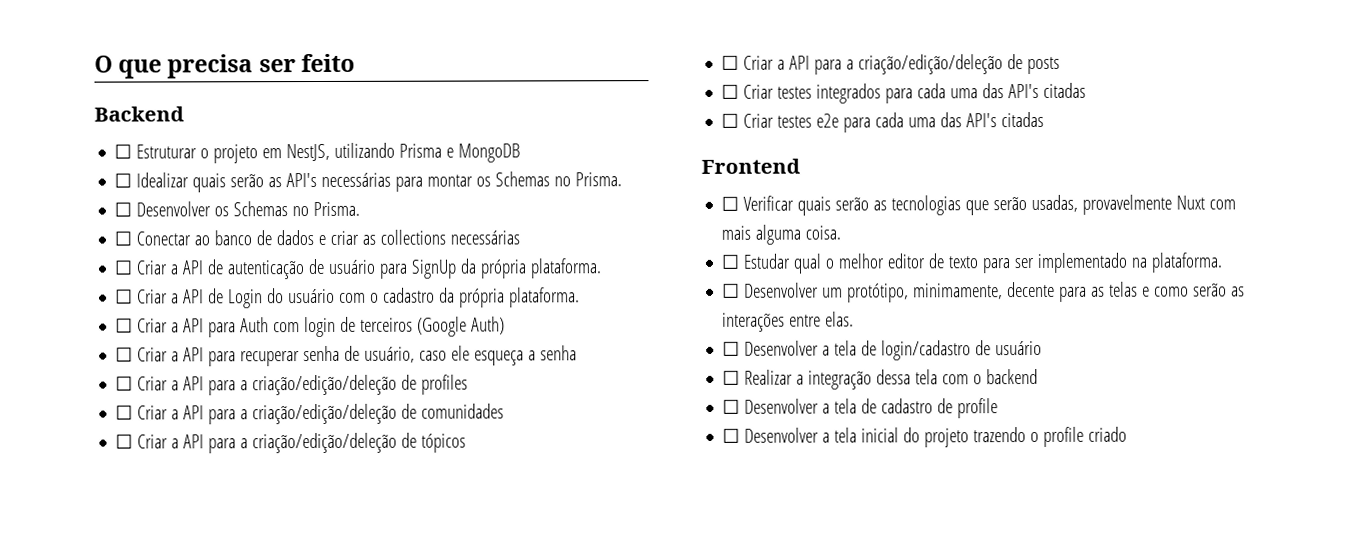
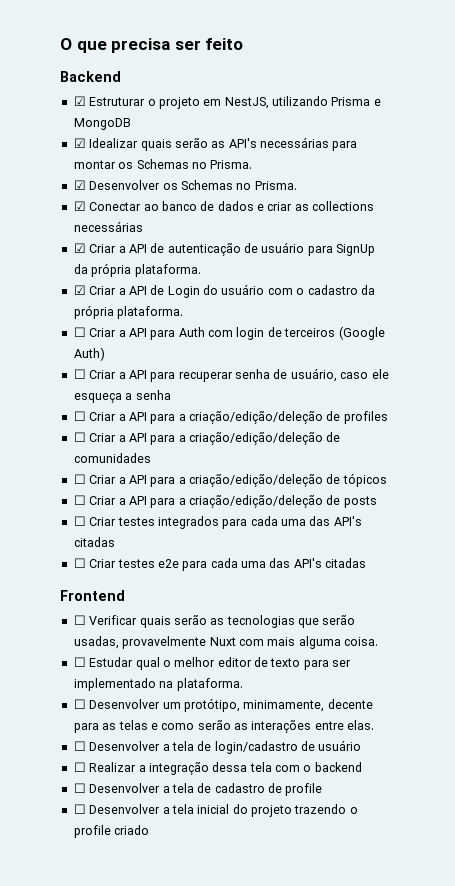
[114,144,133,159] ☐ -> [73,96,86,106] ☑
[114,173,133,188] ☐ -> [73,138,86,148] ☑
[114,202,133,217] ☐ -> [73,180,86,190] ☑
[114,231,133,246] ☐ -> [73,201,86,211] ☑
[114,260,134,275] ☐ -> [73,243,86,253] ☑
[115,289,134,304] ☐ -> [73,285,86,295] ☑

